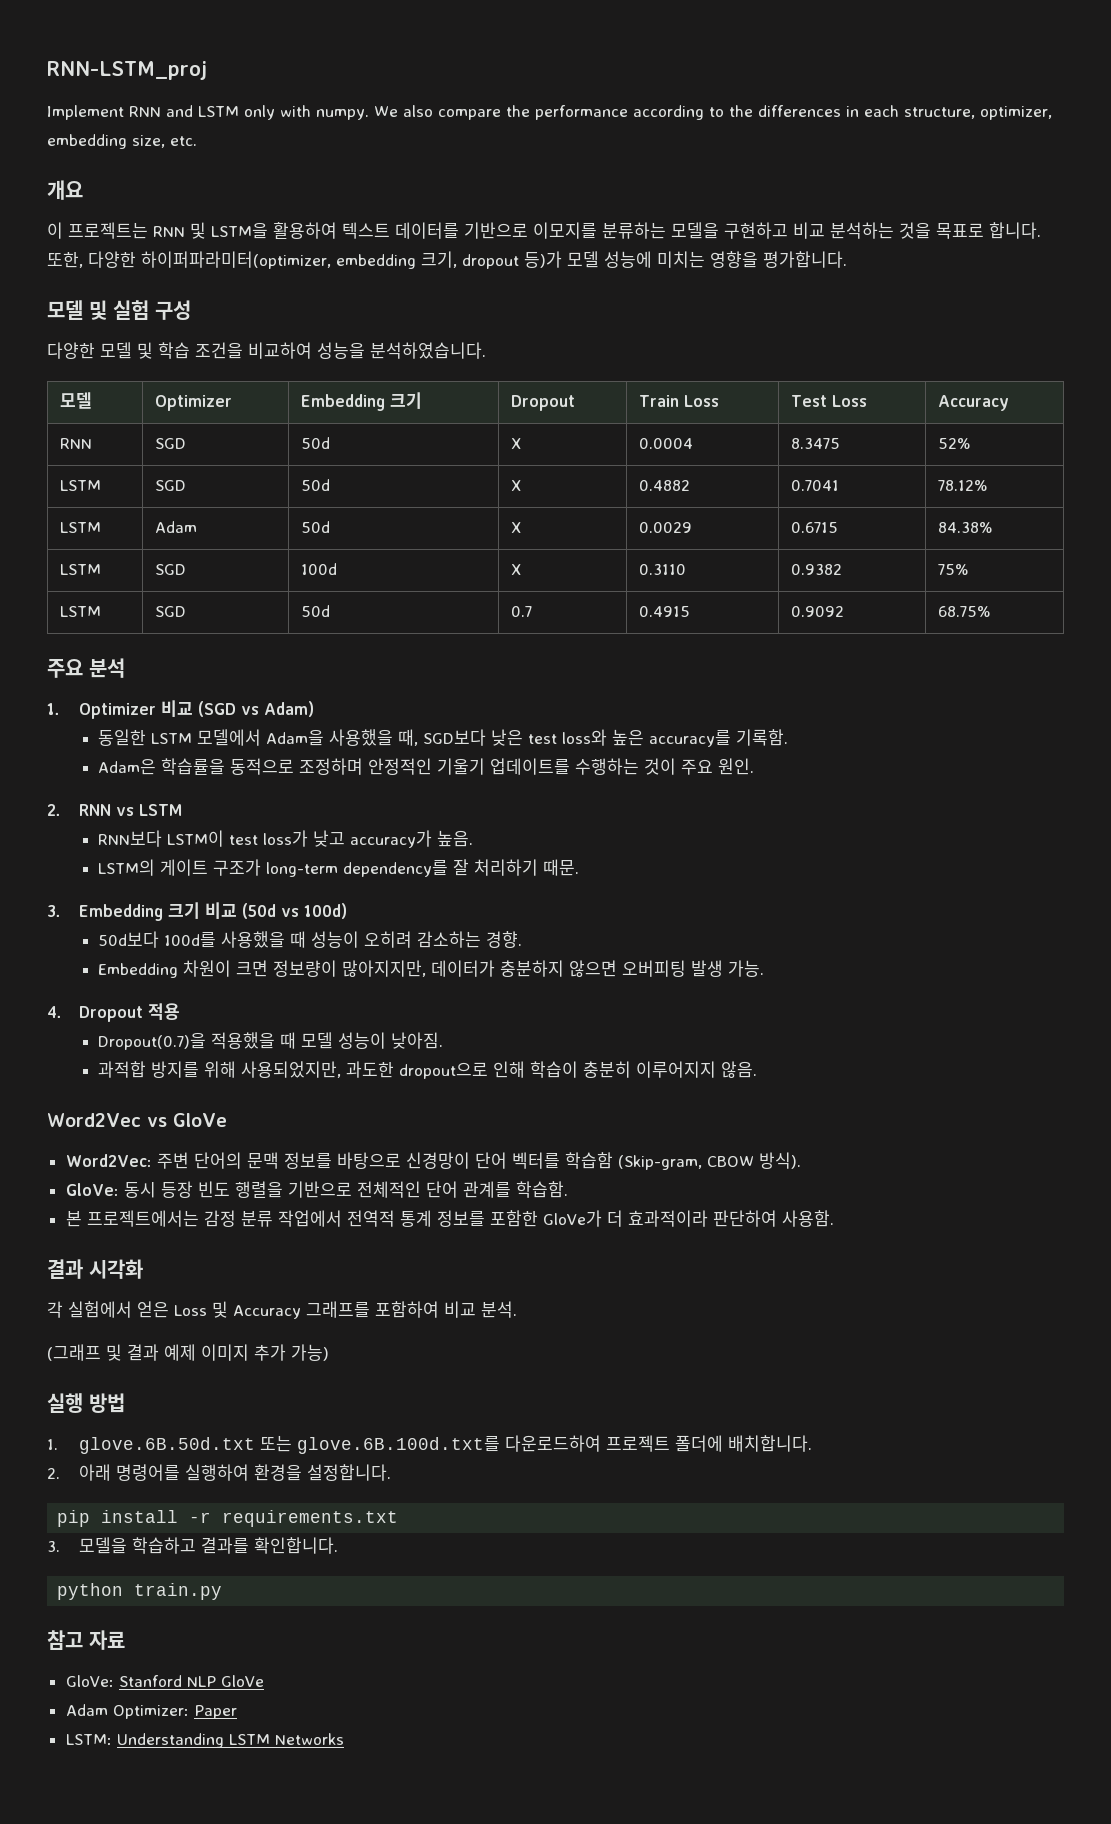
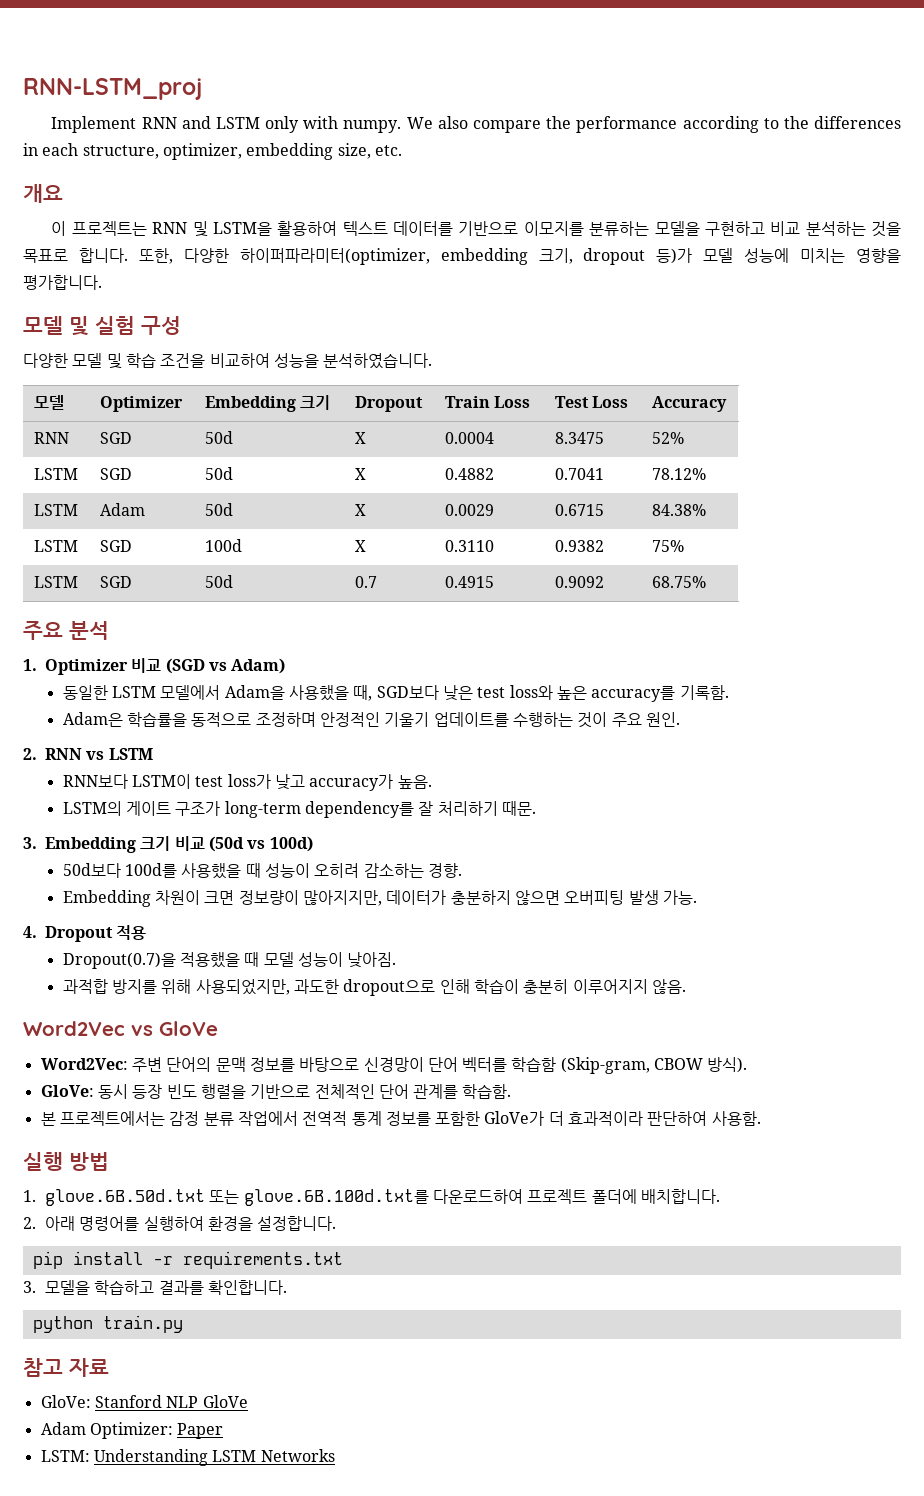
[47,1259,143,1279] [47,1301,517,1319] [47,1344,329,1361] // 결과 시각화 // 각 실험에서 얻은 Loss 및 Accuracy 그래프를 포함하여 비교 분석. // (그래프 및 결과 예제 이미지 추가 가능) -> (761, 1118) none

